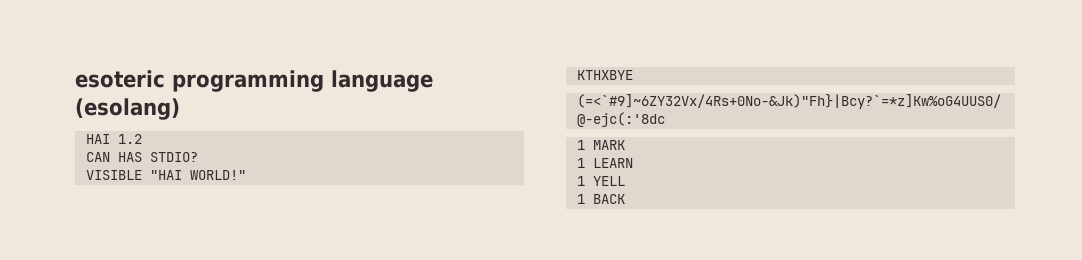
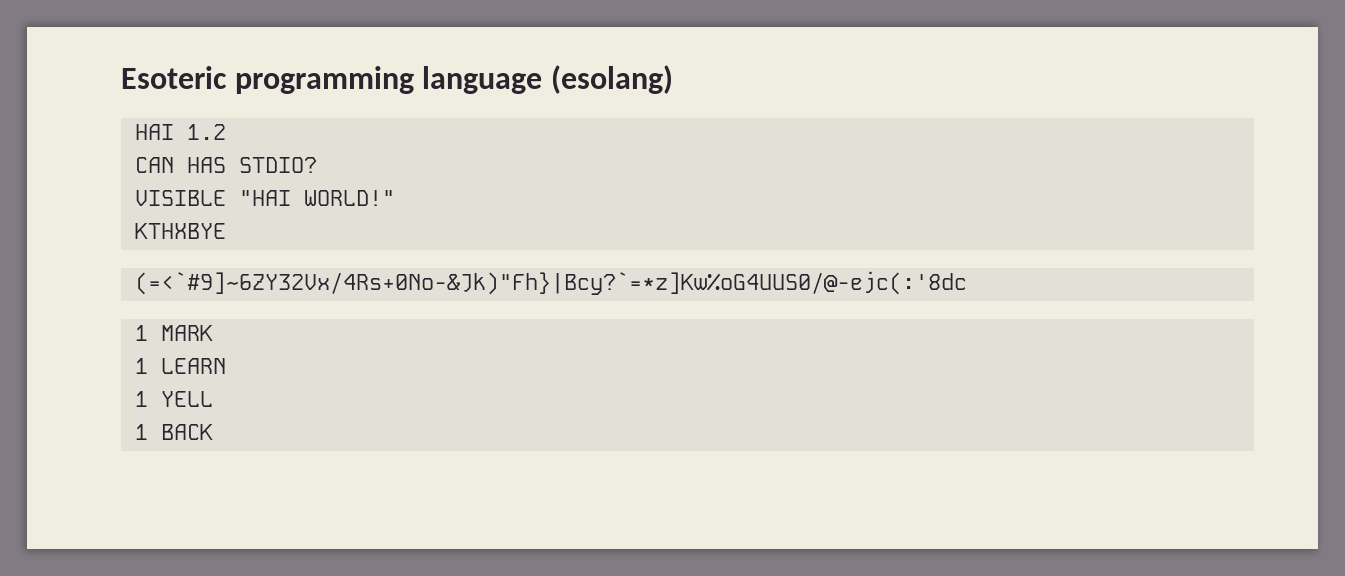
[75,70,165,88] esoteric -> [121,66,227,89] Esoteric

